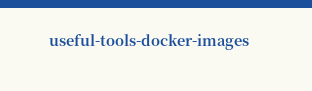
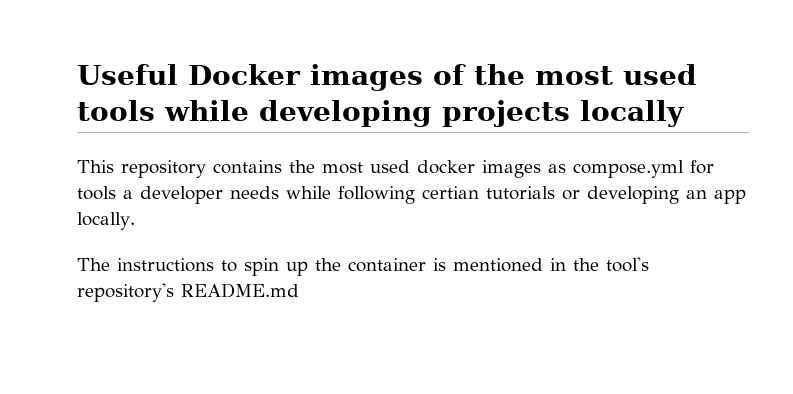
[49,34,249,50] useful-tools-docker-images -> [77,64,697,91] [77,100,684,127] [77,160,714,178] [77,186,746,204] [77,212,135,230] [77,257,649,276] [77,283,299,302] Useful Docker images of the most used tools while developing projects locally // This repository contains the most used docker images as compose.yml for tools a developer needs while following certian tutorials or developing an app locally. // The instructions to spin up the container is mentioned in the tool's repository's README.md

